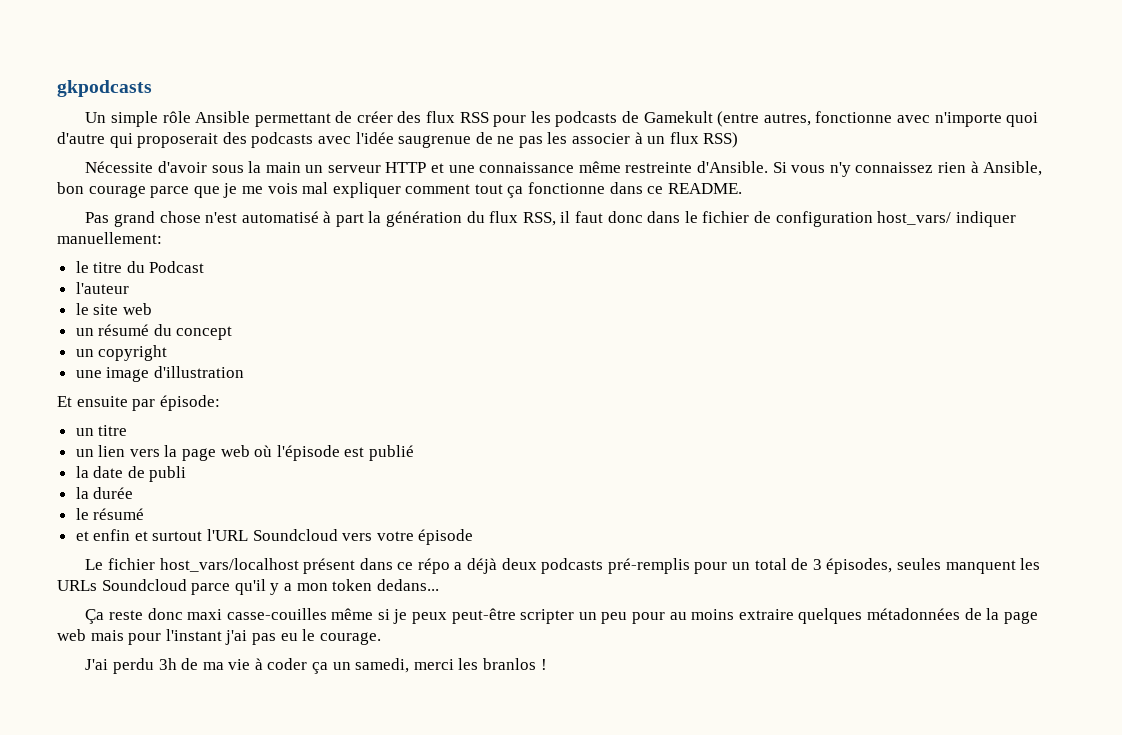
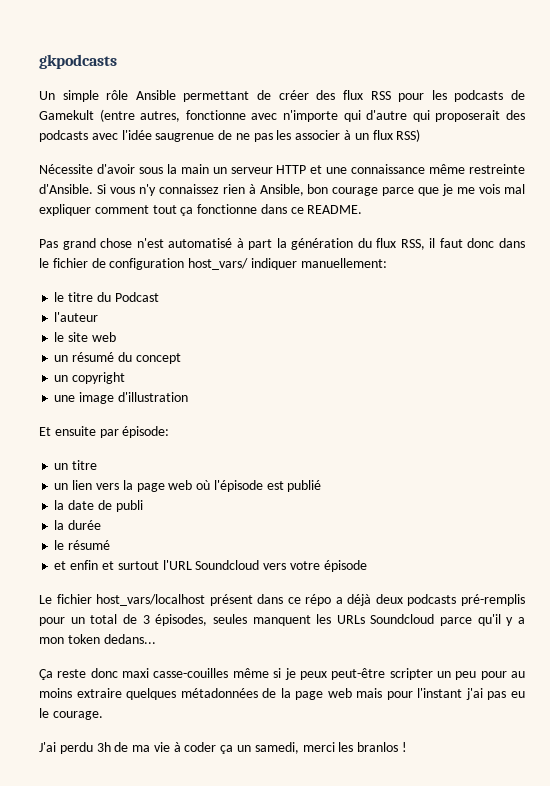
[1006,112,1039,127] quoi -> [343,110,361,122] qui

